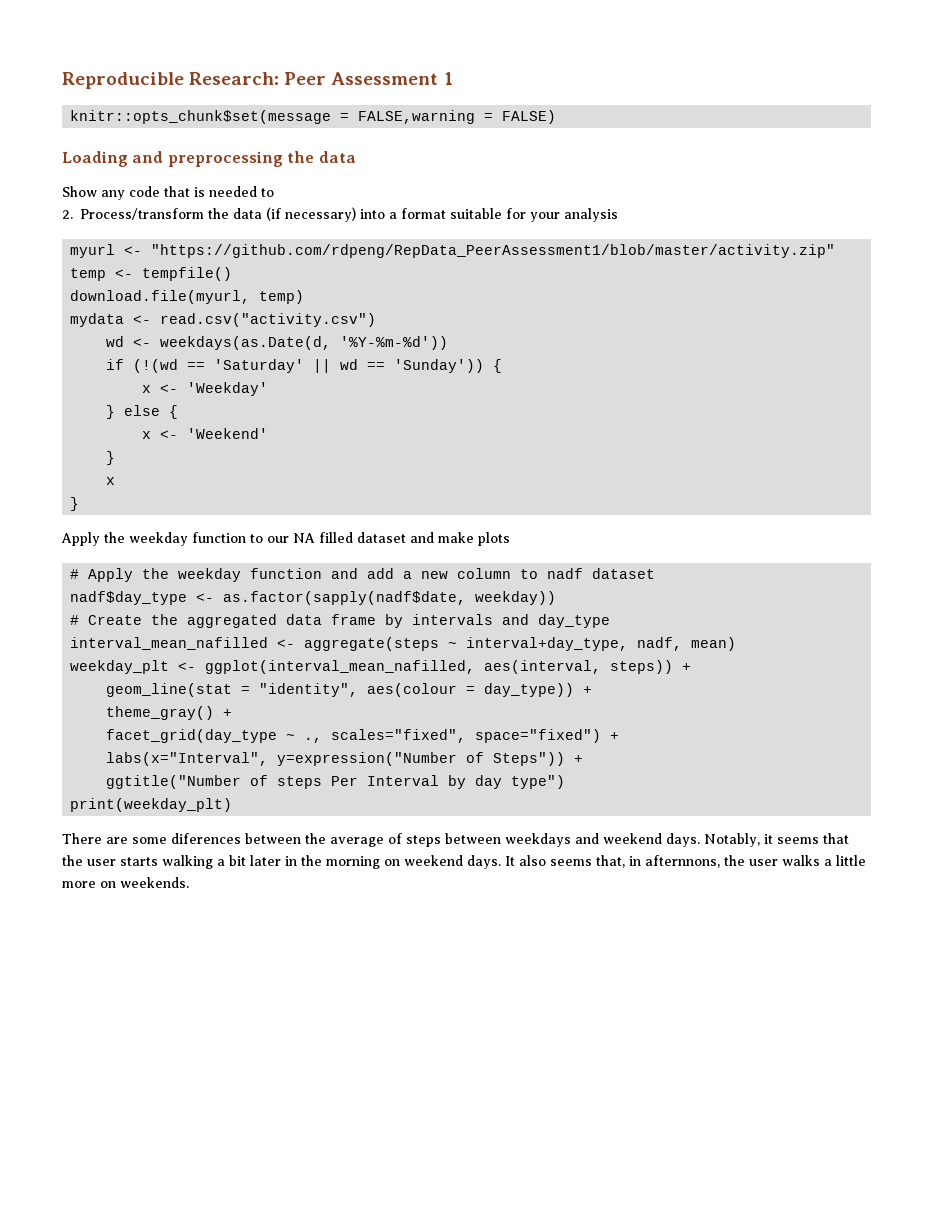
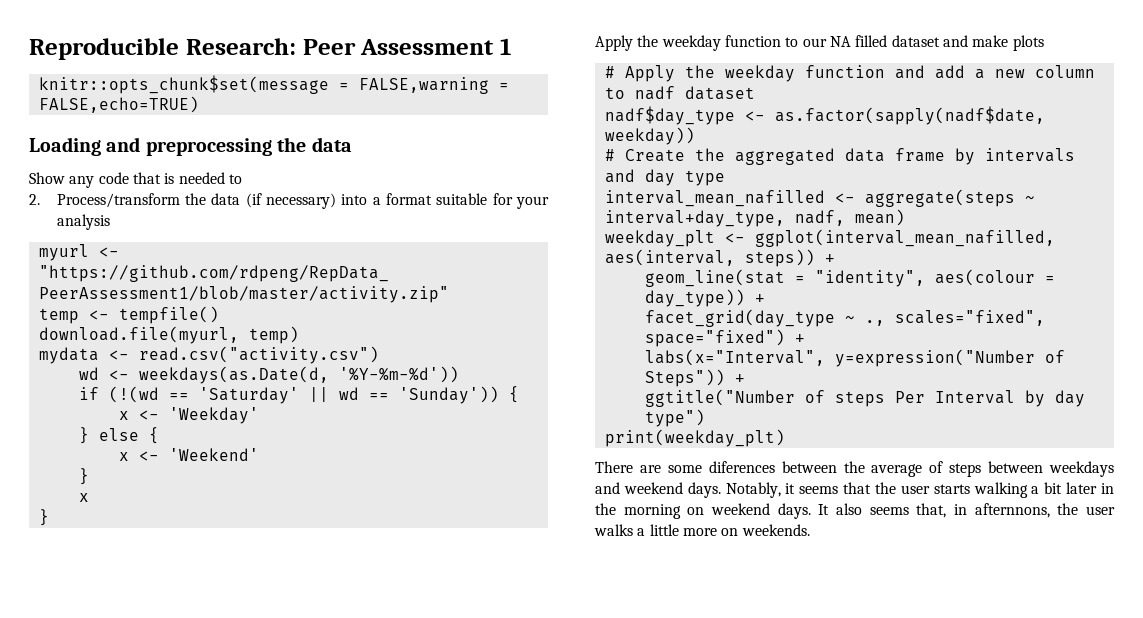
[502,110,557,124] FALSE) -> [38,96,199,113] FALSE,echo=TRUE)
[538,614,611,628] day_type -> [644,169,725,186] day type
[106,706,233,720] // theme_gray() + -> (765, 298) none

